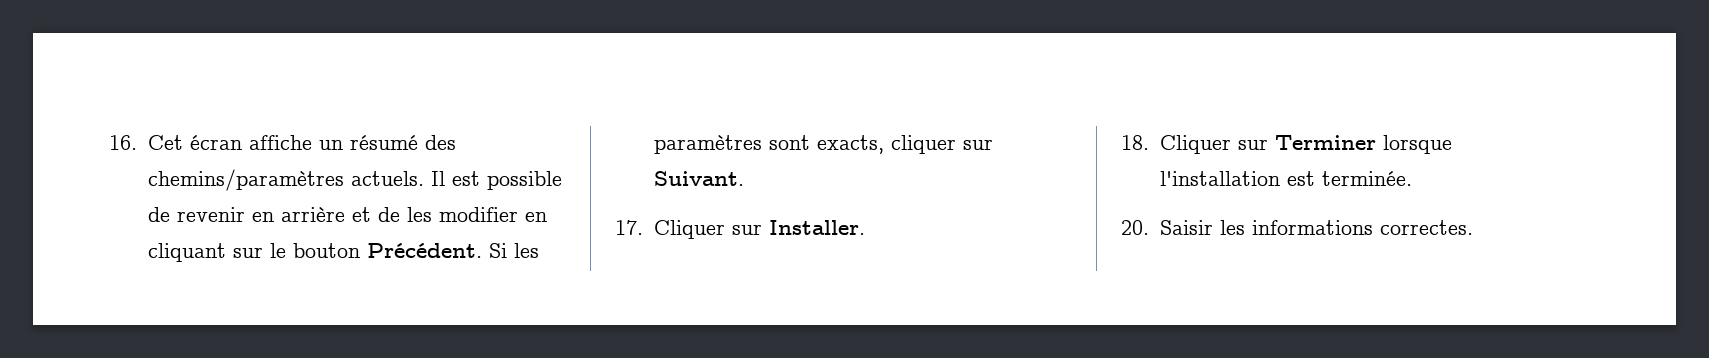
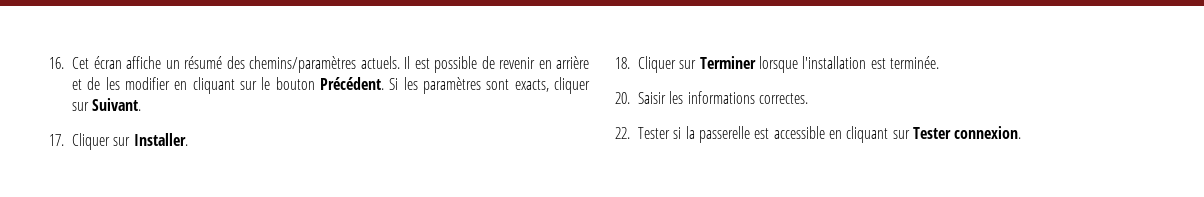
(1473, 227) none -> [615,126,1022,143] // 22. Tester si la passerelle est accessible en cliquant sur Tester connexion.

